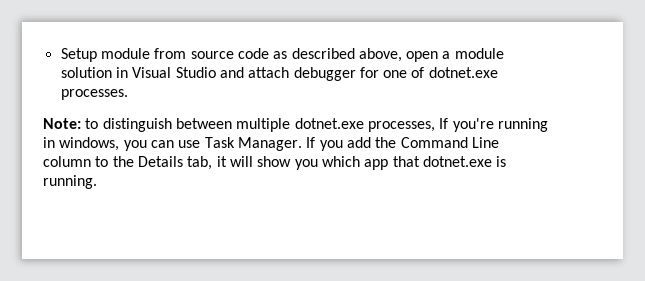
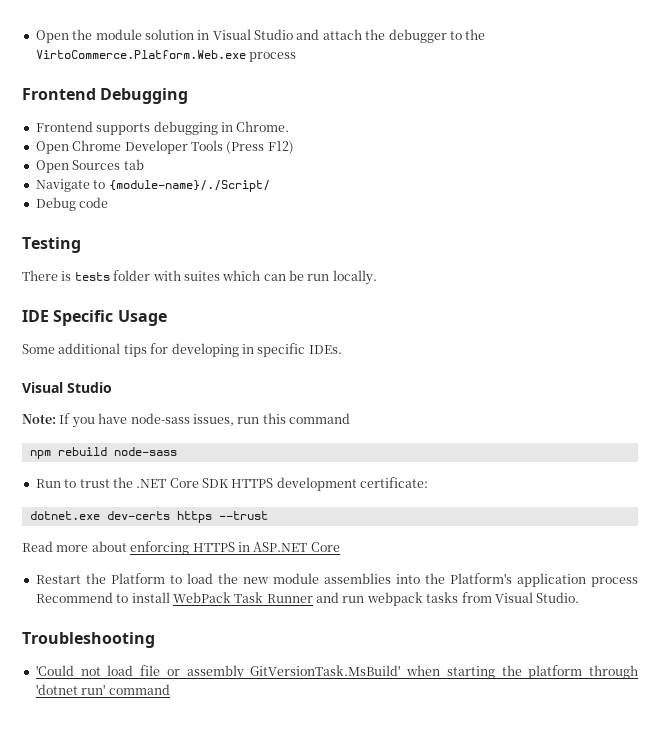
[60,48,451,62] Setup module from source code as described above, open a -> [35,29,93,43] Open the
[293,67,498,81] [60,89,128,100] [43,118,548,132] [43,137,499,151] [43,156,507,170] [43,175,97,189] debugger for one of dotnet.exe processes. // Note: to distinguish between multiple dotnet.exe processes, If you're running in windows, you can use Task Manager. If you add the Command Line column to the Details tab, it will show you which app that dotnet.exe is running. -> [365,29,486,43] [35,50,297,62] [22,88,189,104] [35,121,290,135] [35,140,294,154] [35,159,144,173] [35,179,270,192] [35,197,109,211] [22,237,81,253] [22,270,377,285] [22,310,167,326] [22,343,342,357] [22,382,112,393] [22,413,350,428] [29,447,177,459] [35,477,429,491] [29,511,268,523] [22,541,340,555] [35,573,638,587] [35,592,580,606] [22,632,155,648] [35,665,638,680] [35,684,170,695] the debugger to the VirtoCommerce.Platform.Web.exe process // Frontend Debugging // Frontend supports debugging in Chrome. // Open Chrome Developer Tools (Press F12) // Open Sources tab // Navigate to {module-name}/./Script/ // Debug code // Testing // There is tests folder with suites which can be run locally. // IDE Specific Usage // Some additional tips for developing in specific IDEs. // Visual Studio // Note: If you have node-sass issues, run this command // npm rebuild node-sass // Run to trust the .NET Core SDK HTTPS development certificate: // dotnet.exe dev-certs https --trust // Read more about enforcing HTTPS in ASP.NET Core // Restart the Platform to load the new module assemblies into the Platform's application process Recommend to install WebPack Task Runner and run webpack tasks from Visual Studio. // Troubleshooting // 'Could not load file or assembly GitVersionTask.MsBuild' when starting the platform through 'dotnet run' command

